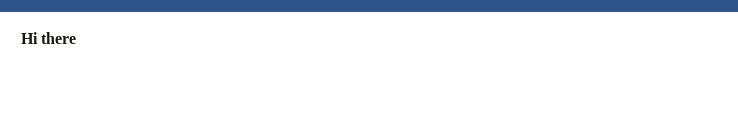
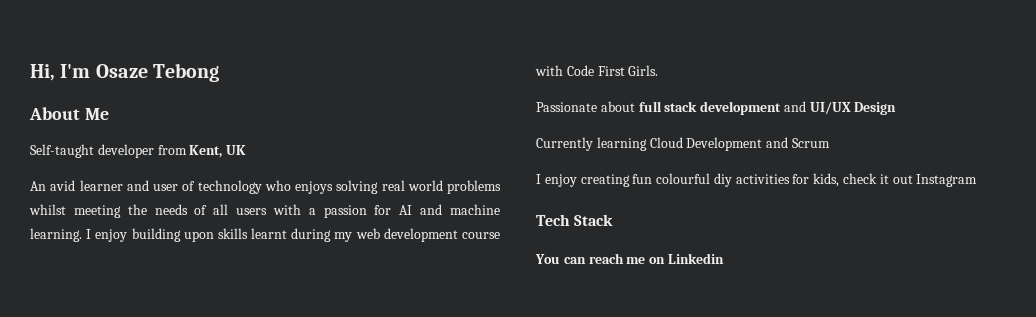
[21,32,77,44] Hi there -> [30,63,219,82] [29,107,109,120] [30,144,247,158] [30,180,501,194] [29,204,501,218] [30,228,501,242] [535,65,659,76] [536,101,897,115] [536,137,830,151] [536,173,978,187] [536,214,614,226] [535,253,724,264] Hi, I'm Osaze Tebong // About Me // Self-taught developer from Kent, UK // An avid learner and user of technology who enjoys solving real world problems whilst meeting the needs of all users with a passion for AI and machine learning. I enjoy building upon skills learnt during my web development course with Code First Girls. // Passionate about full stack development and UI/UX Design // Currently learning Cloud Development and Scrum // I enjoy creating fun colourful diy activities for kids, check it out Instagram // Tech Stack // You can reach me on Linkedin

